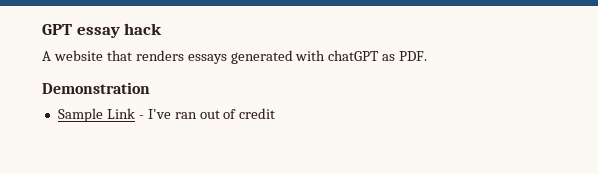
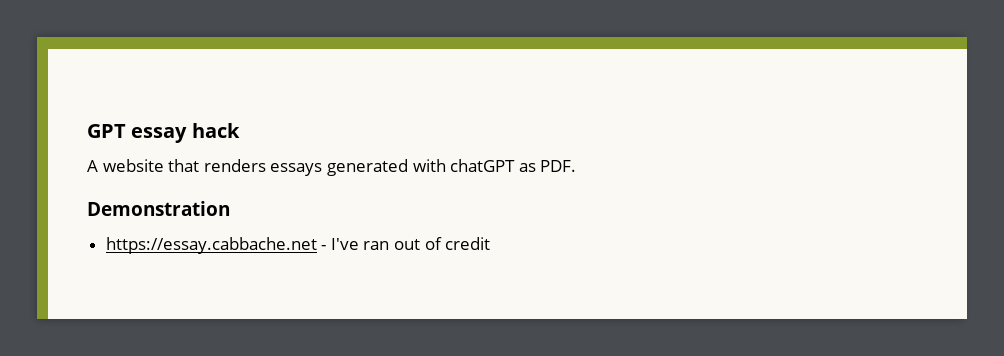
[57,108,135,122] Sample Link -> [105,237,317,254] https://essay.cabbache.net

